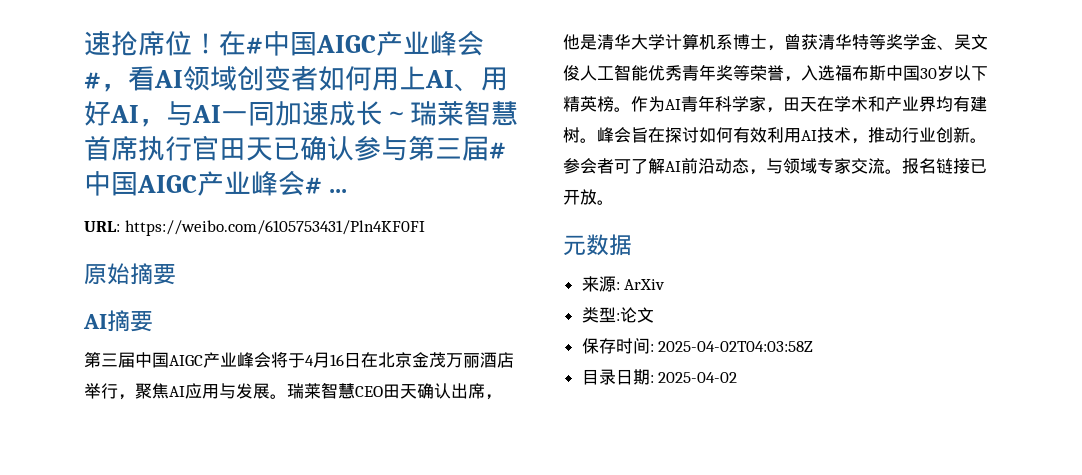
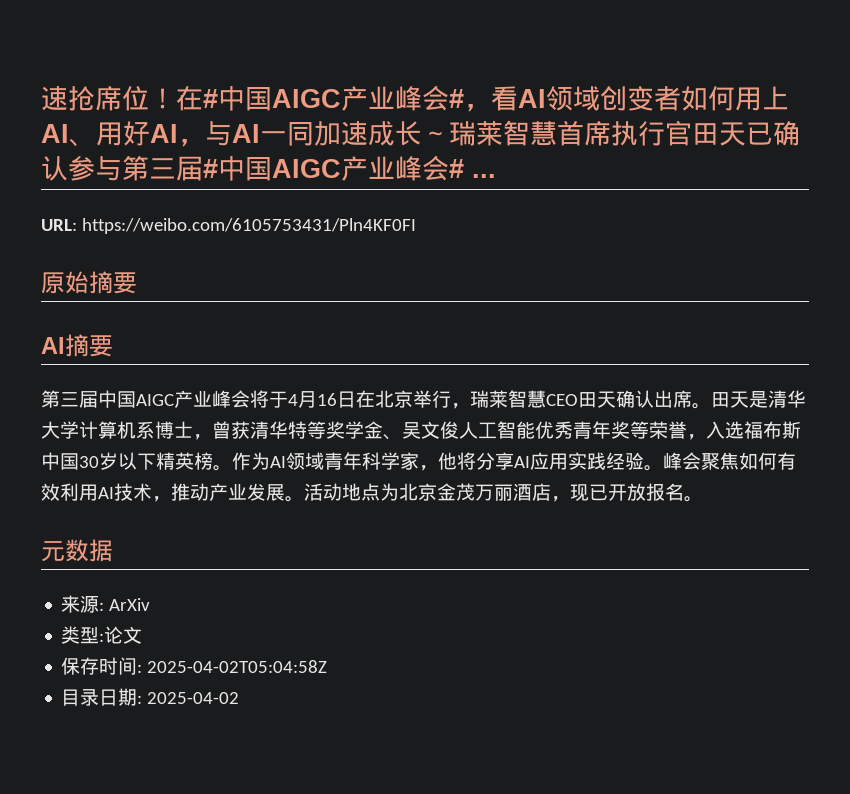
[412,352,514,368] [84,383,287,400] 金茂万丽酒店举行，聚焦AI应用与发展。 -> [413,390,470,409] 举行，
[485,394,502,400] [563,34,580,50] ，他 -> [692,391,749,409] 。田天
(681, 104) none -> [286,452,324,470] 领域
[783,96,987,112] [563,127,699,143] 田天在学术和产业界均有建树。峰会旨在探讨 -> [438,452,739,471] 他将分享AI应用实践经验。峰会聚焦
[902,127,987,143] [563,158,987,175] [563,189,597,205] 行业创新。参会者可了解AI前沿动态，与领域专家交流。报名链接已开放 -> [209,483,684,502] 产业发展。活动地点为北京金茂万丽酒店，现已开放报名
[658,341,814,352] 2025-04-02T04:03:58Z -> [147,660,328,673] 2025-04-02T05:04:58Z

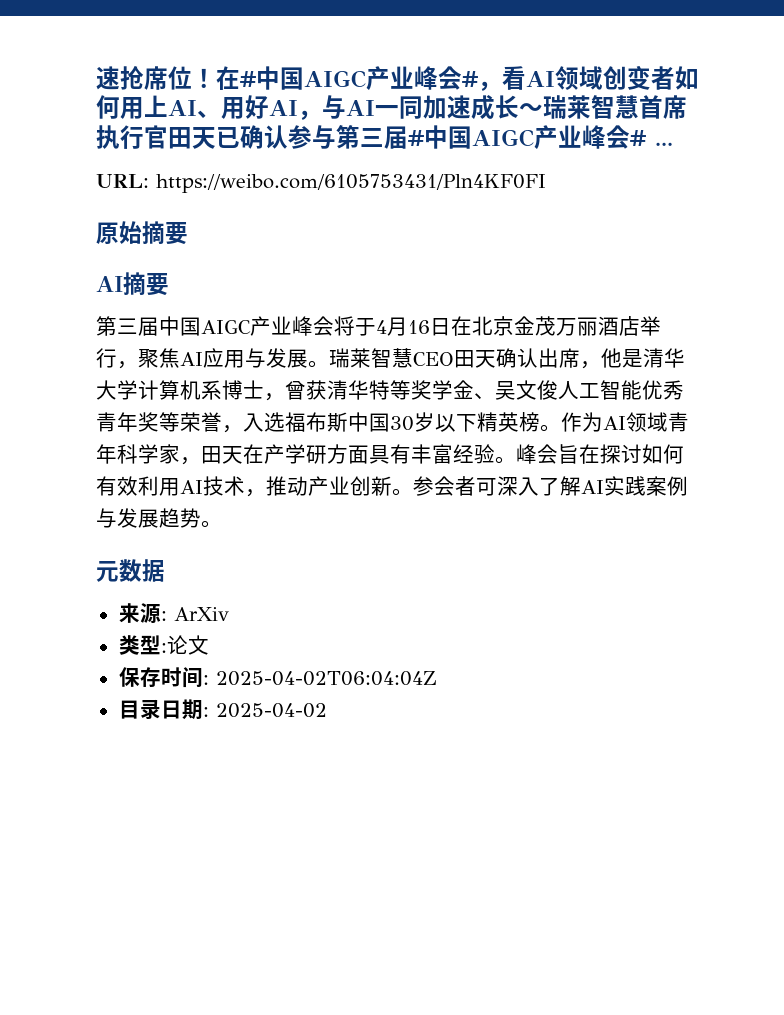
[413,390,470,409] 举行， -> [514,316,661,336] [96,348,329,369] 金茂万丽酒店举行，聚焦AI应用与发展。
[692,391,749,409] 。田天 -> [580,348,622,369] ，他
[438,452,606,470] 他将分享AI应用实践 -> [201,444,453,464] 田天在产学研方面具有丰富
[701,452,739,470] 聚焦 -> [558,444,642,464] 旨在探讨
[247,483,684,502] 发展。活动地点为北京金茂万丽酒店，现已开放报名 -> [350,476,688,496] [96,508,201,528] 创新。参会者可深入了解AI实践案例与发展趋势
[147,660,328,673] 2025-04-02T05:04:58Z -> [215,671,436,686] 2025-04-02T06:04:04Z

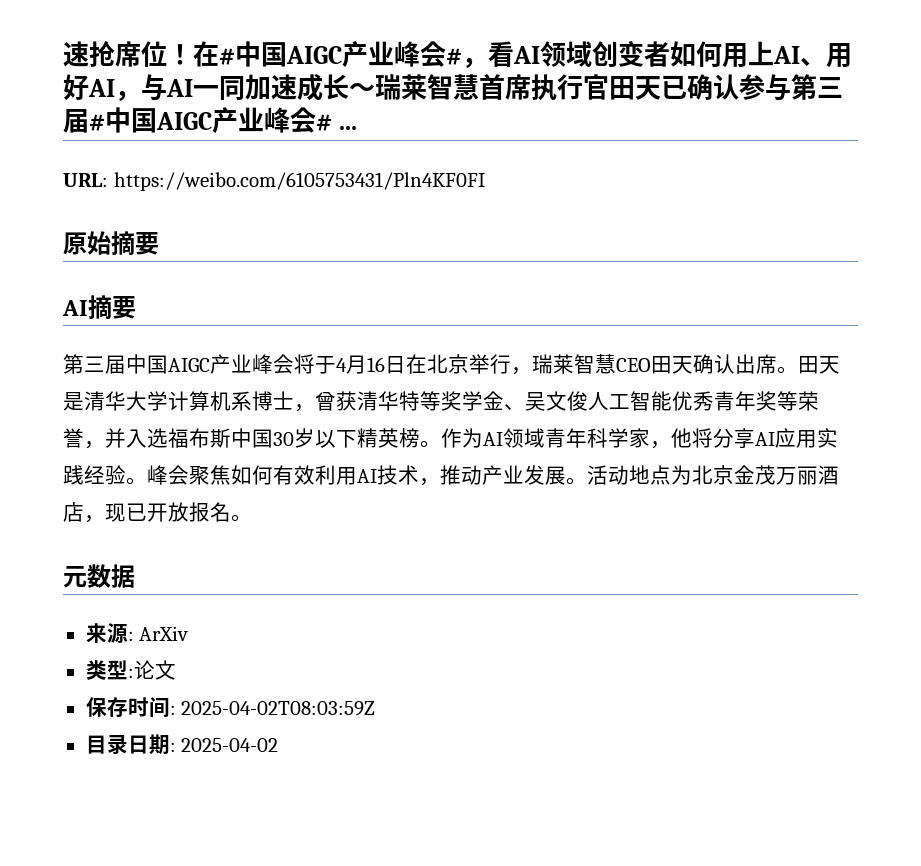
[514,316,661,336] [96,348,329,369] 金茂万丽酒店举行，聚焦AI应用与发展。 -> [469,354,532,375] 举行，
[580,348,622,369] ，他 -> [777,356,840,374] 。田天
(243, 429) none -> [105,428,126,448] 并
[201,444,453,464] 田天在产学研方面具有丰富 -> [671,428,838,449] [63,465,84,485] 他将分享AI应用实践
[558,444,642,464] 旨在探讨 -> [189,465,231,485] 聚焦
[350,476,688,496] [96,508,201,528] 创新。参会者可深入了解AI实践案例与发展趋势 -> [524,465,839,485] [63,502,231,523] 发展。活动地点为北京金茂万丽酒店，现已开放报名
[215,671,436,686] 2025-04-02T06:04:04Z -> [181,701,376,716] 2025-04-02T08:03:59Z

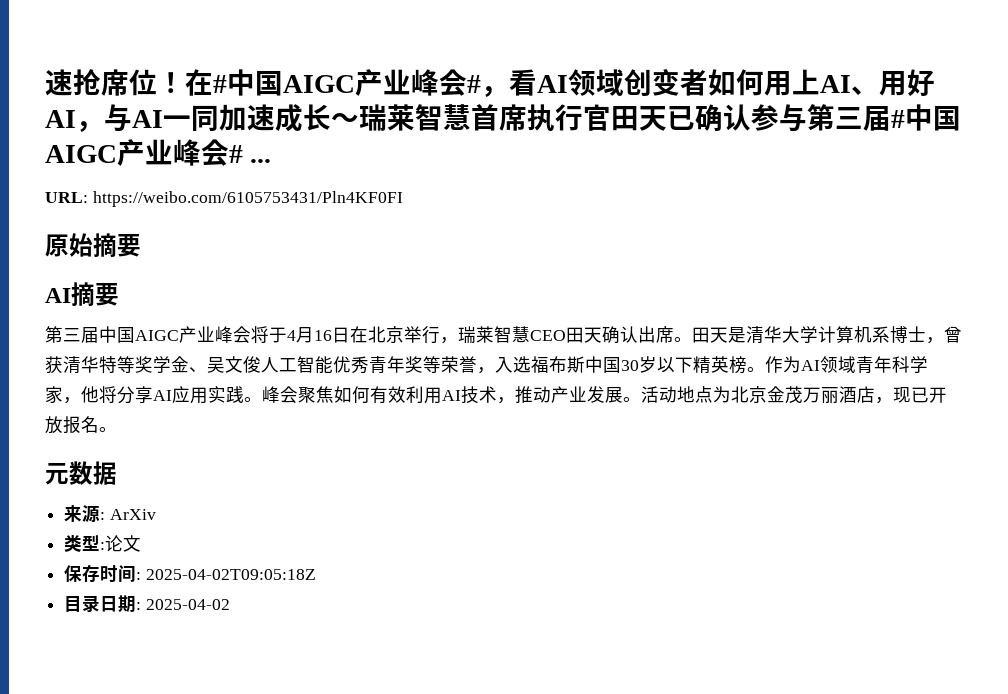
[105,428,126,448] 并 -> (495, 370) none
[84,465,126,485] 经验 -> (244, 394) none
[181,701,376,716] 2025-04-02T08:03:59Z -> [145,569,316,580] 2025-04-02T09:05:18Z

